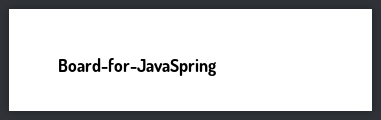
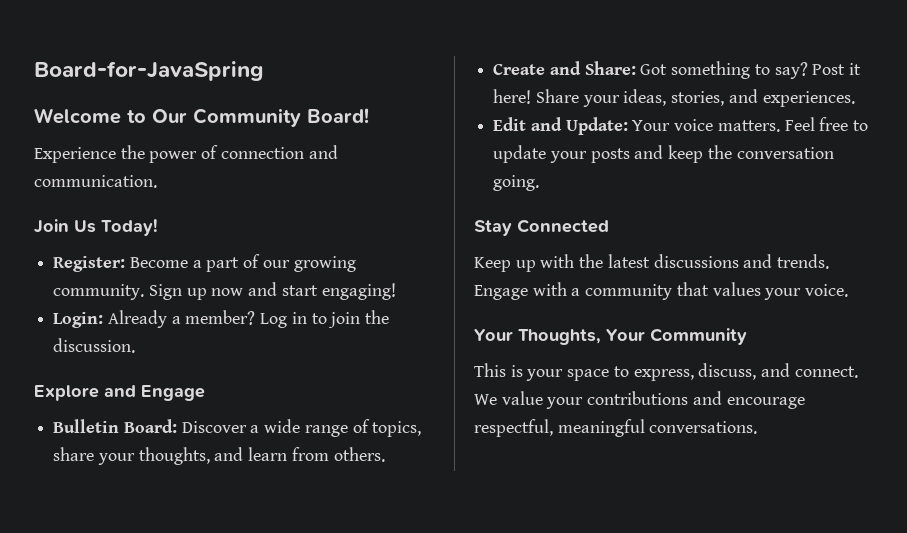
(216, 67) none -> [34,108,369,127] [34,145,338,163] [34,175,157,188] [34,219,158,236] [53,254,356,272] [53,282,396,300] [53,310,390,328] [53,338,136,353] [34,385,205,401] [53,419,422,437] [53,447,385,465] [493,61,862,79] [493,89,855,107] [493,117,869,135] [493,145,834,163] [493,175,540,191] [474,219,609,236] [474,254,830,272] [474,282,849,300] [474,328,747,345] [474,363,858,381] [474,391,805,409] [474,419,758,437] // Welcome to Our Community Board! // Experience the power of connection and communication. // Join Us Today! // Register: Become a part of our growing community. Sign up now and start engaging! // Login: Already a member? Log in to join the discussion. // Explore and Engage // Bulletin Board: Discover a wide range of topics, share your thoughts, and learn from others. // Create and Share: Got something to say? Post it here! Share your ideas, stories, and experiences. // Edit and Update: Your voice matters. Feel free to update your posts and keep the conversation going. // Stay Connected // Keep up with the latest discussions and trends. Engage with a community that values your voice. // Your Thoughts, Your Community // This is your space to express, discuss, and connect. We value your contributions and encourage respectful, meaningful conversations.

